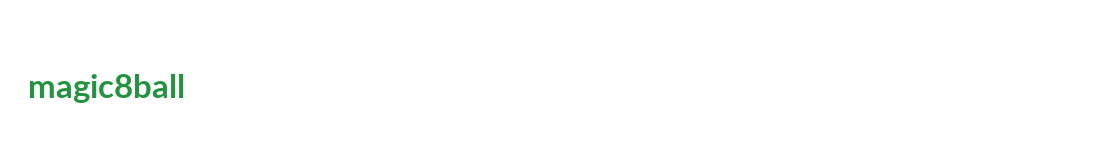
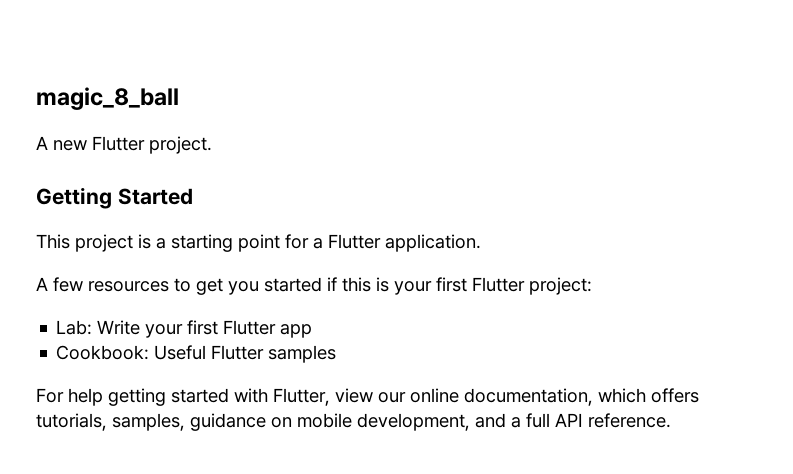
[28,74,185,103] magic8ball -> [36,87,179,110] [36,136,212,154] [36,187,193,209] [36,234,481,252] [36,277,592,295] [56,320,313,338] [56,345,337,363] [36,388,699,406] [36,413,671,431] magic_8_ball // A new Flutter project. // Getting Started // This project is a starting point for a Flutter application. // A few resources to get you started if this is your first Flutter project: // Lab: Write your first Flutter app // Cookbook: Useful Flutter samples // For help getting started with Flutter, view our online documentation, which offers tutorials, samples, guidance on mobile development, and a full API reference.

